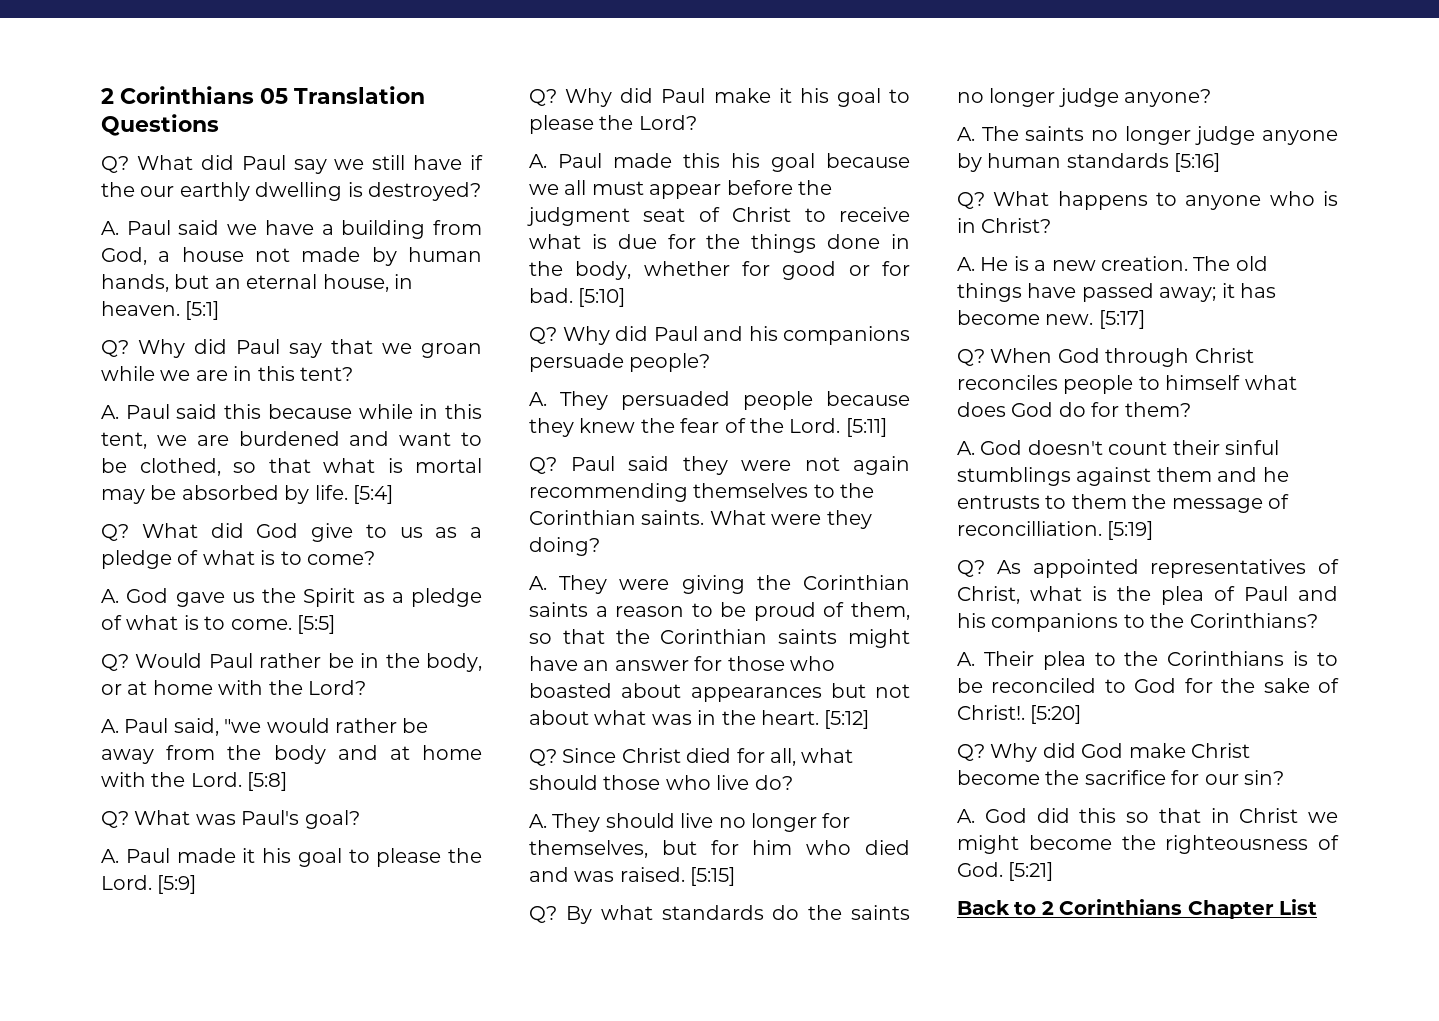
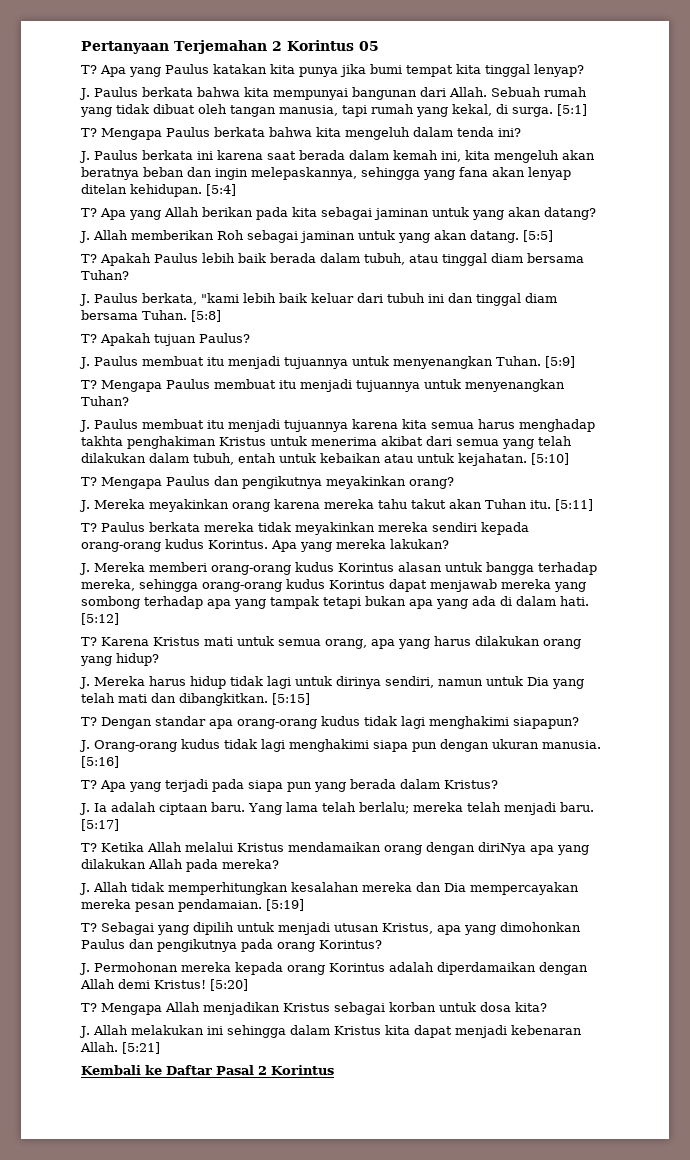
[101,86,425,104] [101,114,219,136] [101,155,483,174] [101,182,481,201] [101,220,483,239] [101,247,482,266] [101,274,413,292] [101,301,220,320] [101,339,482,358] [101,366,353,381] [101,404,482,419] [101,431,482,449] [101,458,482,476] [101,485,393,504] [101,523,482,542] [101,550,375,569] [101,588,482,607] [101,615,335,634] [101,653,482,672] [101,680,366,695] [101,718,429,736] [101,745,483,764] [101,772,288,791] [101,810,360,829] [101,848,482,867] [101,875,197,894] [529,88,910,107] [529,115,697,134] [529,153,910,172] [529,180,832,199] [527,207,910,226] [529,234,910,253] [529,261,910,280] [529,288,626,307] [529,326,910,345] [529,353,711,372] [529,391,910,410] [529,418,887,437] [529,456,910,475] [529,483,875,502] [529,510,872,529] [529,537,600,556] [529,575,910,594] [529,602,910,621] [529,629,910,648] [529,656,835,671] [529,683,910,702] [529,710,870,729] [529,748,854,766] [529,775,793,790] [529,813,851,832] [529,840,910,858] [529,867,736,886] [529,905,910,924] [957,88,1212,107] [957,126,1338,145] [957,153,1221,172] [957,191,1338,210] [957,218,1052,233] [957,256,1268,271] [957,283,1276,302] [957,310,1145,329] [957,348,1254,367] [957,375,1297,394] [957,402,1191,417] [957,440,1279,455] [957,467,1289,486] [957,494,1289,513] [957,521,1154,540] [957,559,1339,578] [957,586,1338,605] [957,613,1318,632] [957,651,1338,670] [957,678,1339,693] [957,705,1082,724] [957,743,1250,762] [957,770,1284,785] [957,808,1338,823] [957,835,1339,854] [957,862,1054,881] [957,899,1317,919] 2 Corinthians 05 Translation Questions // Q? What did Paul say we still have if the our earthly dwelling is destroyed? // A. Paul said we have a building from God, a house not made by human hands, but an eternal house, in heaven. [5:1] // Q? Why did Paul say that we groan while we are in this tent? // A. Paul said this because while in this tent, we are burdened and want to be clothed, so that what is mortal may be absorbed by life. [5:4] // Q? What did God give to us as a pledge of what is to come? // A. God gave us the Spirit as a pledge of what is to come. [5:5] // Q? Would Paul rather be in the body, or at home with the Lord? // A. Paul said, "we would rather be away from the body and at home with the Lord. [5:8] // Q? What was Paul's goal? // A. Paul made it his goal to please the Lord. [5:9] // Q? Why did Paul make it his goal to please the Lord? // A. Paul made this his goal because we all must appear before the judgment seat of Christ to receive what is due for the things done in the body, whether for good or for bad. [5:10] // Q? Why did Paul and his companions persuade people? // A. They persuaded people because they knew the fear of the Lord. [5:11] // Q? Paul said they were not again recommending themselves to the Corinthian saints. What were they doing? // A. They were giving the Corinthian saints a reason to be proud of them, so that the Corinthian saints might have an answer for those who boasted about appearances but not about what was in the heart. [5:12] // Q? Since Christ died for all, what should those who live do? // A. They should live no longer for themselves, but for him who died and was raised. [5:15] // Q? By what standards do the saints no longer judge anyone? // A. The saints no longer judge anyone by human standards [5:16] // Q? What happens to anyone who is in Christ? // A. He is a new creation. The old things have passed away; it has become new. [5:17] // Q? When God through Christ reconciles people to himself what does God do for them? // A. God doesn't count their sinful stumblings against them and he entrusts to them the message of reconcilliation. [5:19] // Q? As appointed representatives of Christ, what is the plea of Paul and his companions to the Corinthians? // A. Their plea to the Corinthians is to be reconciled to God for the sake of Christ!. [5:20] // Q? Why did God make Christ become the sacrifice for our sin? // A. God did this so that in Christ we might become the righteousness of God. [5:21] // Back to 2 Corinthians Chapter List -> [81,40,379,54] [81,64,584,77] [79,87,587,100] [80,104,587,117] [81,127,521,140] [79,150,595,163] [81,167,571,180] [81,184,236,197] [81,207,596,220] [79,230,553,243] [81,253,584,266] [81,270,129,280] [79,293,557,306] [81,310,221,322] [81,333,250,346] [79,356,575,369] [81,379,565,392] [81,396,129,406] [79,419,595,432] [81,436,572,449] [81,453,569,466] [81,476,454,489] [79,499,593,512] [81,522,529,535] [81,539,449,552] [79,562,597,575] [81,579,586,592] [81,596,589,609] [81,613,119,625] [81,636,581,649] [80,653,159,666] [79,676,584,689] [81,693,310,706] [81,716,579,729] [79,739,601,752] [81,756,119,768] [81,779,498,792] [79,802,594,815] [81,819,119,831] [81,842,589,855] [81,859,279,872] [79,882,579,895] [81,899,304,912] [81,922,581,935] [81,939,382,952] [79,962,588,975] [80,979,248,991] [81,1002,547,1015] [79,1025,582,1038] [80,1042,160,1054] [81,1065,334,1075] Pertanyaan Terjemahan 2 Korintus 05 // T? Apa yang Paulus katakan kita punya jika bumi tempat kita tinggal lenyap? // J. Paulus berkata bahwa kita mempunyai bangunan dari Allah. Sebuah rumah yang tidak dibuat oleh tangan manusia, tapi rumah yang kekal, di surga. [5:1] // T? Mengapa Paulus berkata bahwa kita mengeluh dalam tenda ini? // J. Paulus berkata ini karena saat berada dalam kemah ini, kita mengeluh akan beratnya beban dan ingin melepaskannya, sehingga yang fana akan lenyap ditelan kehidupan. [5:4] // T? Apa yang Allah berikan pada kita sebagai jaminan untuk yang akan datang? // J. Allah memberikan Roh sebagai jaminan untuk yang akan datang. [5:5] // T? Apakah Paulus lebih baik berada dalam tubuh, atau tinggal diam bersama Tuhan? // J. Paulus berkata, "kami lebih baik keluar dari tubuh ini dan tinggal diam bersama Tuhan. [5:8] // T? Apakah tujuan Paulus? // J. Paulus membuat itu menjadi tujuannya untuk menyenangkan Tuhan. [5:9] // T? Mengapa Paulus membuat itu menjadi tujuannya untuk menyenangkan Tuhan? // J. Paulus membuat itu menjadi tujuannya karena kita semua harus menghadap takhta penghakiman Kristus untuk menerima akibat dari semua yang telah dilakukan dalam tubuh, entah untuk kebaikan atau untuk kejahatan. [5:10] // T? Mengapa Paulus dan pengikutnya meyakinkan orang? // J. Mereka meyakinkan orang karena mereka tahu takut akan Tuhan itu. [5:11] // T? Paulus berkata mereka tidak meyakinkan mereka sendiri kepada orang-orang kudus Korintus. Apa yang mereka lakukan? // J. Mereka memberi orang-orang kudus Korintus alasan untuk bangga terhadap mereka, sehingga orang-orang kudus Korintus dapat menjawab mereka yang sombong terhadap apa yang tampak tetapi bukan apa yang ada di dalam hati. [5:12] // T? Karena Kristus mati untuk semua orang, apa yang harus dilakukan orang yang hidup? // J. Mereka harus hidup tidak lagi untuk dirinya sendiri, namun untuk Dia yang telah mati dan dibangkitkan. [5:15] // T? Dengan standar apa orang-orang kudus tidak lagi menghakimi siapapun? // J. Orang-orang kudus tidak lagi menghakimi siapa pun dengan ukuran manusia. [5:16] // T? Apa yang terjadi pada siapa pun yang berada dalam Kristus? // J. Ia adalah ciptaan baru. Yang lama telah berlalu; mereka telah menjadi baru. [5:17] // T? Ketika Allah melalui Kristus mendamaikan orang dengan diriNya apa yang dilakukan Allah pada mereka? // J. Allah tidak memperhitungkan kesalahan mereka dan Dia mempercayakan mereka pesan pendamaian. [5:19] // T? Sebagai yang dipilih untuk menjadi utusan Kristus, apa yang dimohonkan Paulus dan pengikutnya pada orang Korintus? // J. Permohonan mereka kepada orang Korintus adalah diperdamaikan dengan Allah demi Kristus! [5:20] // T? Mengapa Allah menjadikan Kristus sebagai korban untuk dosa kita? // J. Allah melakukan ini sehingga dalam Kristus kita dapat menjadi kebenaran Allah. [5:21] // Kembali ke Daftar Pasal 2 Korintus

